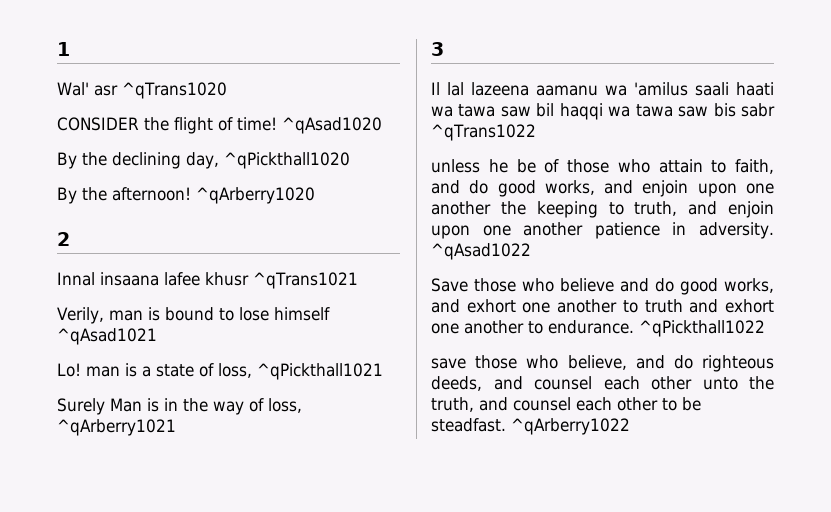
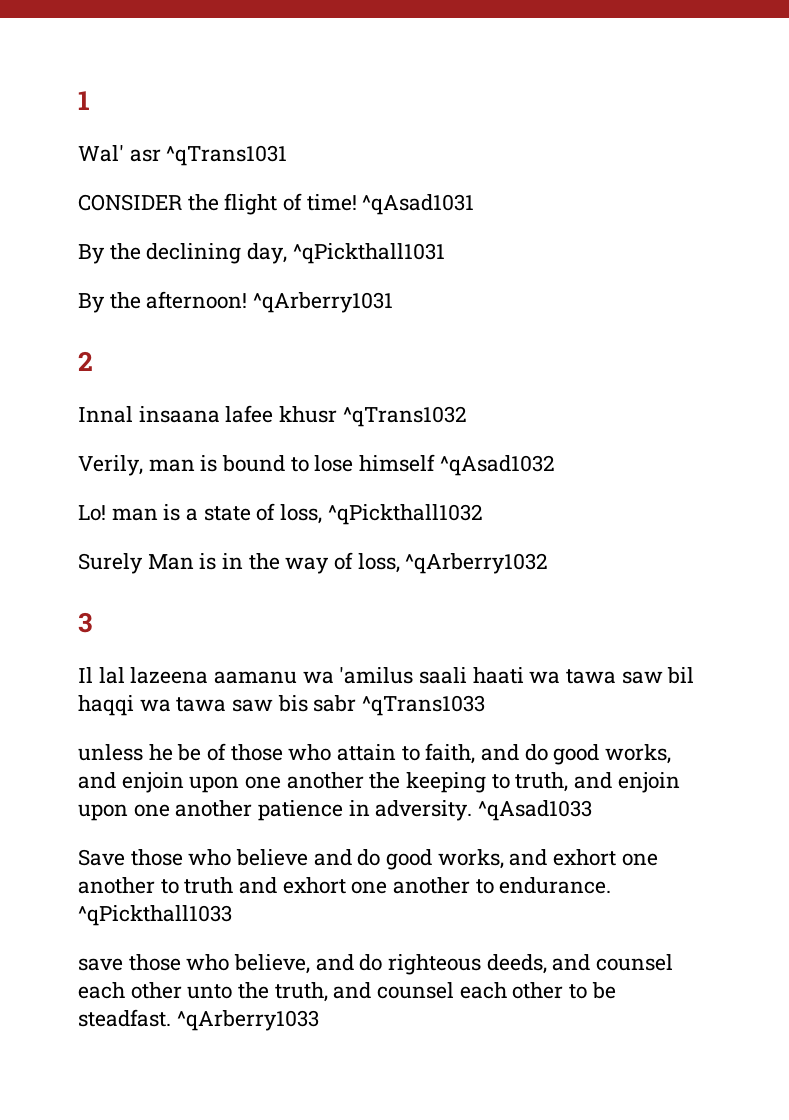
[121,82,227,99] ^qTrans1020 -> [166,145,288,166] ^qTrans1031
[282,117,382,134] ^qAsad1020 -> [362,194,475,215] ^qAsad1031
[224,152,350,169] ^qPickthall1020 -> [292,243,445,264] ^qPickthall1031
[196,187,315,204] ^qArberry1020 -> [253,292,394,313] ^qArberry1031
[253,272,358,289] ^qTrans1021 -> [342,406,467,427] ^qTrans1032
[57,328,157,345] ^qAsad1021 -> [439,455,555,476] ^qAsad1032
[257,363,383,380] ^qPickthall1021 -> [327,504,483,525] ^qPickthall1032
[57,419,176,436] ^qArberry1021 -> [405,553,549,574] ^qArberry1032
[431,124,536,141] ^qTrans1022 -> [362,695,486,716] ^qTrans1033
[431,243,531,260] ^qAsad1022 -> [478,800,593,821] ^qAsad1033
[639,320,765,337] ^qPickthall1022 -> [78,905,232,926] ^qPickthall1033
[511,418,630,435] ^qArberry1022 -> [176,1010,319,1031] ^qArberry1033

